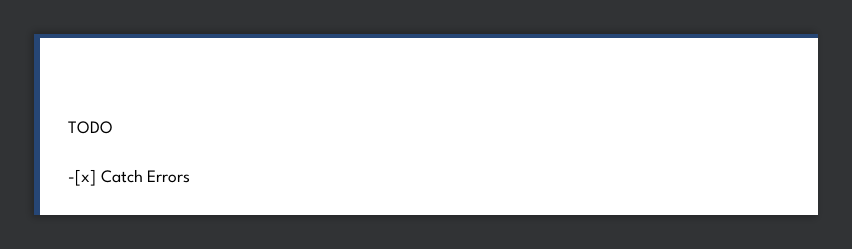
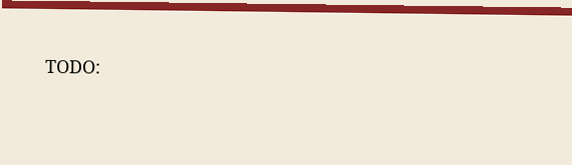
[68,121,113,134] [68,169,191,186] TODO // -[x] Catch Errors -> [45,59,101,74] TODO:

